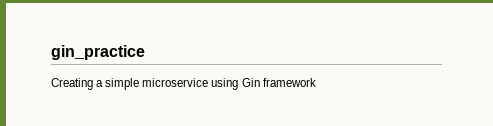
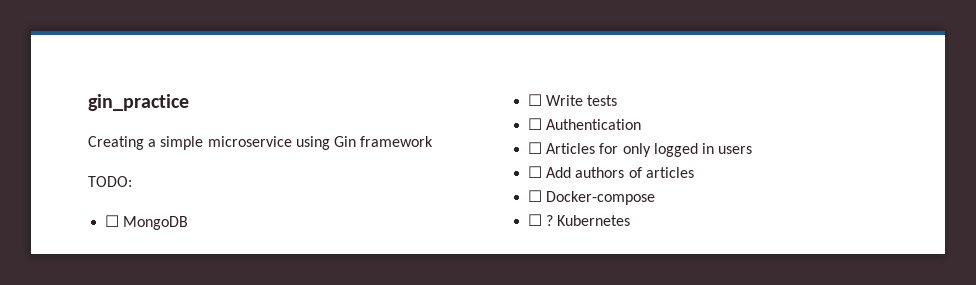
(316, 82) none -> [88,176,132,187] [105,215,189,230] [528,94,618,106] [528,118,642,130] [528,142,753,157] [528,166,694,178] [528,190,656,205] [528,214,631,226] // TODO: // ☐ MongoDB // ☐ Write tests // ☐ Authentication // ☐ Articles for only logged in users // ☐ Add authors of articles // ☐ Docker-compose // ☐ ? Kubernetes

